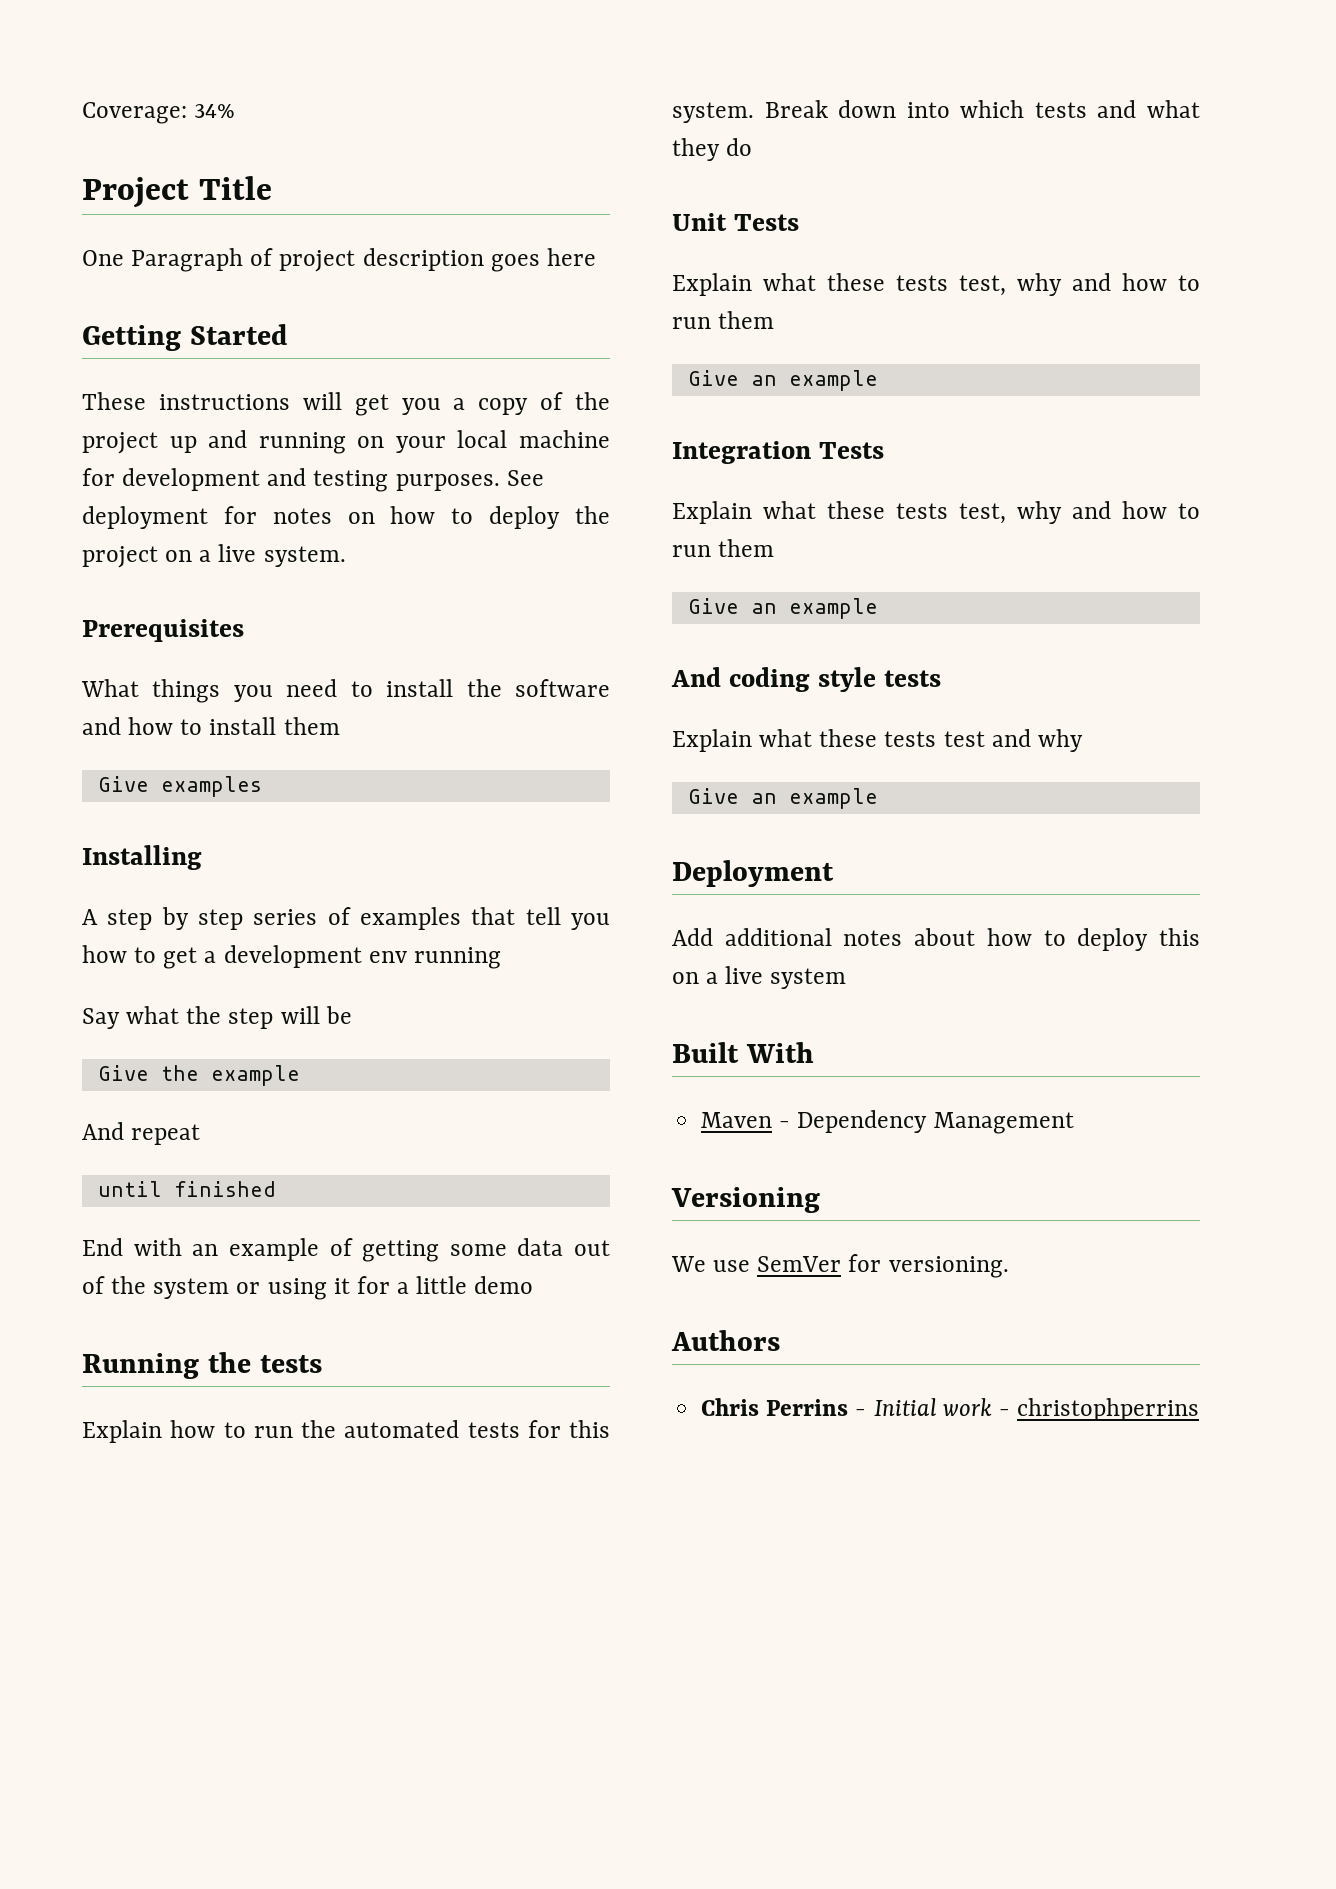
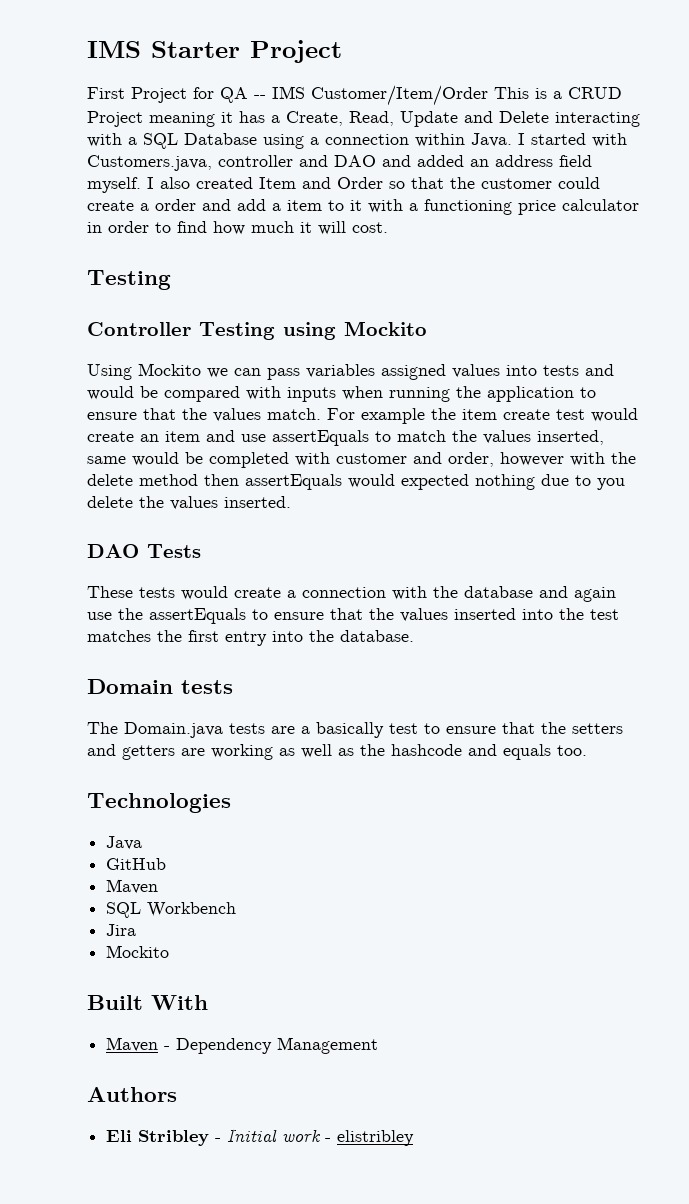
[82,102,236,124] [82,176,272,208] [82,248,596,272] [82,324,288,351] [82,392,610,416] [82,430,610,454] [82,468,544,492] [82,506,610,529] [82,544,346,568] [82,619,244,642] [81,679,610,703] [82,717,340,735] [97,776,262,797] [82,845,202,870] [82,907,610,930] [82,945,501,969] [82,1006,352,1029] [97,1065,300,1086] [82,1122,201,1145] [97,1181,276,1197] [82,1238,610,1262] [82,1276,534,1300] [82,1352,322,1379] [82,1420,610,1443] [672,100,1200,123] [672,138,753,161] [672,213,799,231] [672,273,1200,296] [672,311,775,329] [687,370,878,391] [672,441,884,464] [672,501,1200,524] [672,539,775,557] [687,598,878,619] [671,667,941,692] [672,729,1083,752] [687,788,878,809] [672,860,834,887] [672,928,1200,951] [672,966,847,989] Coverage: 34% // Project Title // One Paragraph of project description goes here // Getting Started // These instructions will get you a copy of the project up and running on your local machine for development and testing purposes. See deployment for notes on how to deploy the project on a live system. // Prerequisites // What things you need to install the software and how to install them // Give examples // Installing // A step by step series of examples that tell you how to get a development env running // Say what the step will be // Give the example // And repeat // until finished // End with an example of getting some data out of the system or using it for a little demo // Running the tests // Explain how to run the automated tests for this system. Break down into which tests and what they do // Unit Tests // Explain what these tests test, why and how to run them // Give an example // Integration Tests // Explain what these tests test, why and how to run them // Give an example // And coding style tests // Explain what these tests test and why // Give an example // Deployment // Add additional notes about how to deploy this on a live system -> [87,40,342,63] [87,85,622,106] [87,111,640,127] [87,133,627,149] [87,155,592,171] [87,177,600,193] [87,199,639,215] [87,221,388,235] [87,270,171,290] [87,321,427,340] [87,363,614,380] [87,386,596,402] [87,408,638,424] [87,430,604,446] [87,452,636,468] [87,474,625,490] [87,496,291,510] [87,544,201,558] [87,586,616,602] [87,608,619,624] [87,630,414,646] [87,679,233,694] [87,722,623,738] [87,744,587,760] [87,793,231,813] [106,836,143,850] [106,858,167,870] [106,879,159,894] [106,902,237,918] [106,924,137,936] [106,945,170,958] IMS Starter Project // First Project for QA -- IMS Customer/Item/Order This is a CRUD Project meaning it has a Create, Read, Update and Delete interacting with a SQL Database using a connection within Java. I started with Customers.java, controller and DAO and added an address field myself. I also created Item and Order so that the customer could create a order and add a item to it with a functioning price calculator in order to find how much it will cost. // Testing // Controller Testing using Mockito // Using Mockito we can pass variables assigned values into tests and would be compared with inputs when running the application to ensure that the values match. For example the item create test would create an item and use assertEquals to match the values inserted, same would be completed with customer and order, however with the delete method then assertEquals would expected nothing due to you delete the values inserted. // DAO Tests // These tests would create a connection with the database and again use the assertEquals to ensure that the values inserted into the test matches the first entry into the database. // Domain tests // The Domain.java tests are a basically test to ensure that the setters and getters are working as well as the hashcode and equals too. // Technologies // Java // GitHub // Maven // SQL Workbench // Jira // Mockito
[671,1187,820,1213] [671,1254,1009,1278] // Versioning // We use SemVer for versioning. -> (379, 1045) none
[701,1398,849,1416] Chris Perrins -> [106,1130,210,1146] Eli Stribley
[1017,1398,1200,1421] christophperrins -> [337,1130,415,1146] elistribley

